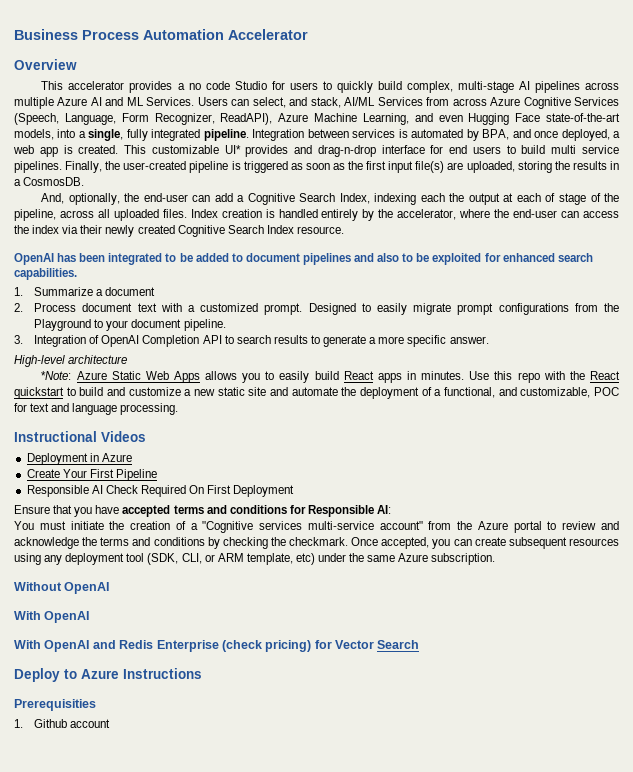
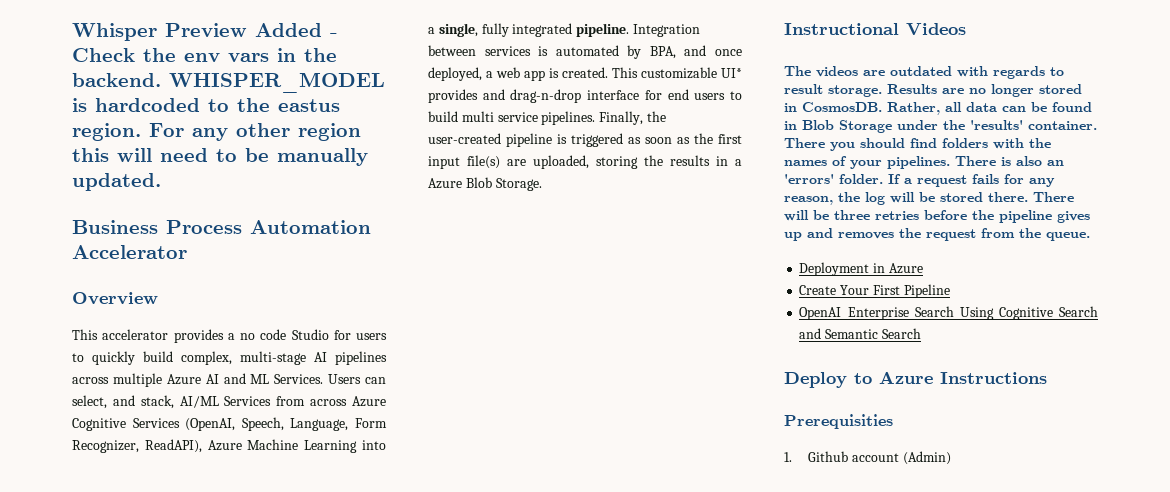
(14, 34) none -> [72,23,338,41] [72,48,337,62] [72,72,385,93] [72,98,340,112] [72,123,361,141] [72,148,368,166] [72,173,161,191] Whisper Preview Added - Check the env vars in the backend. WHISPER_MODEL is hardcoded to the eastus region. For any other region this will need to be manually updated. //
[14,113,59,125] (Speech, -> [185,417,284,431] (OpenAI, Speech,
[362,113,620,125] [14,129,54,140] Learning, and even Hugging Face state-of-the-art models, -> [304,440,358,453] Learning
[23,177,85,186] [41,193,619,205] [14,209,619,221] [14,225,344,237] [14,253,593,265] [14,268,77,280] [14,287,156,296] [14,303,620,315] [34,319,226,331] [14,335,489,347] [14,355,128,367] [41,371,620,383] [14,387,620,399] [14,403,179,415] [14,431,146,442] CosmosDB. // And, optionally, the end-user can add a Cognitive Search Index, indexing each the output at each of stage of the pipeline, across all uploaded files. Index creation is handled entirely by the accelerator, where the end-user can access the index via their newly created Cognitive Search Index resource. // OpenAI has been integrated to be added to document pipelines and also to be exploited for enhanced search capabilities. // 1. Summarize a document // 2. Process document text with a customized prompt. Designed to easily migrate prompt configurations from the Playground to your document pipeline. // 3. Integration of OpenAI Completion API to search results to generate a more specific answer. // High-level architecture // *Note: Azure Static Web Apps allows you to easily build React apps in minutes. Use this repo with the React quickstart to build and customize a new static site and automate the deployment of a functional, and customizable, POC for text and language processing. // Instructional Videos -> [428,177,542,191] [784,23,966,35] [784,66,1064,79] [784,84,1082,97] [784,102,1092,115] [784,120,1097,133] [784,138,1051,151] [784,156,1064,169] [784,174,1055,187] [784,192,1074,205] [784,210,1090,223] [784,228,1090,241] Azure Blob Storage. // Instructional Videos // The videos are outdated with regards to result storage. Results are no longer stored in CosmosDB. Rather, all data can be found in Blob Storage under the 'results' container. There you should find folders with the names of your pipelines. There is also an 'errors' folder. If a request fails for any reason, the log will be stored there. There will be three retries before the pipeline gives up and removes the request from the queue.
[26,485,295,497] [14,505,392,517] [14,521,619,533] [14,537,619,549] [14,553,496,565] [14,582,110,594] [14,611,90,623] [14,640,374,652] Responsible AI Check Required On First Deployment // Ensure that you have accepted terms and conditions for Responsible AI: // You must initiate the creation of a "Cognitive services multi-service account" from the Azure portal to review and acknowledge the terms and conditions by checking the checkmark. Once accepted, you can create subsequent resources using any deployment tool (SDK, CLI, or ARM template, etc) under the same Azure subscription. // Without OpenAI // With OpenAI // With OpenAI and Redis Enterprise (check pricing) for Vector -> [799,306,1098,320] [799,328,879,339] OpenAI Enterprise Search Using Cognitive Search and Semantic
(111, 723) none -> [902,451,951,465] (Admin)

